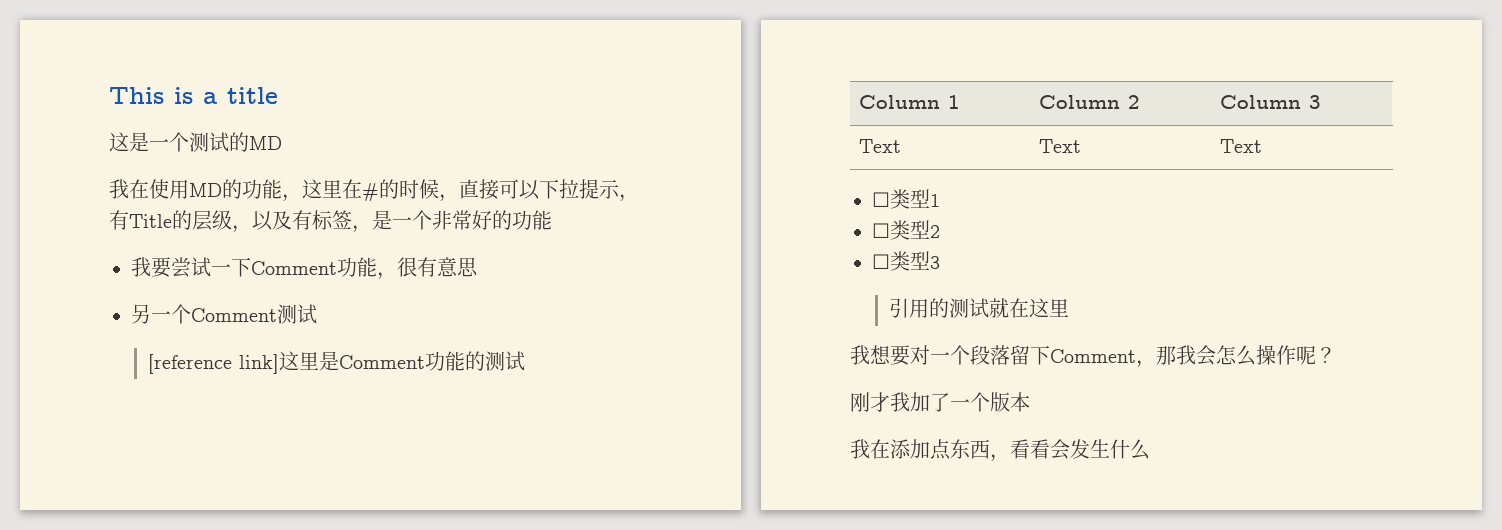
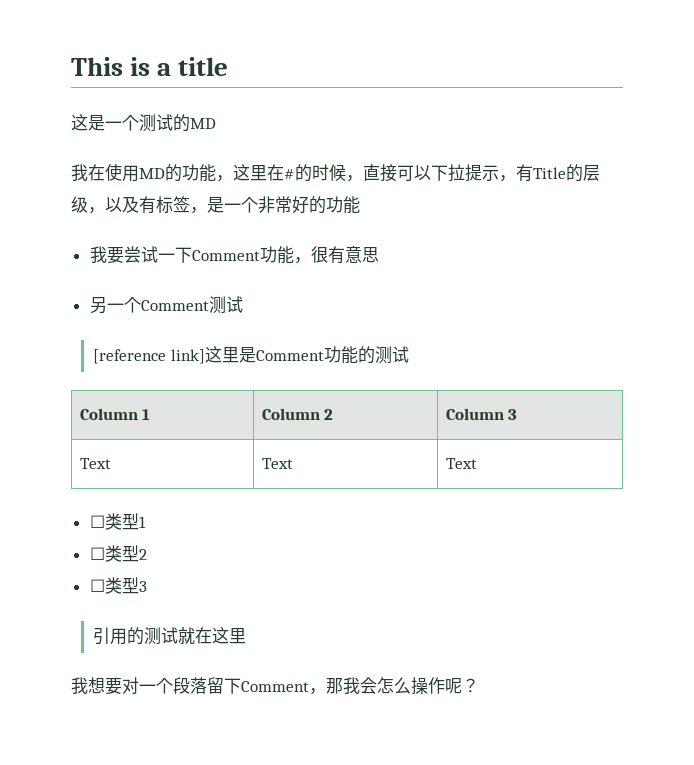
[850,392,1030,412] [850,439,1150,462] // 刚才我加了一个版本 // 我在添加点东西，看看会发生什么 -> (479, 685) none

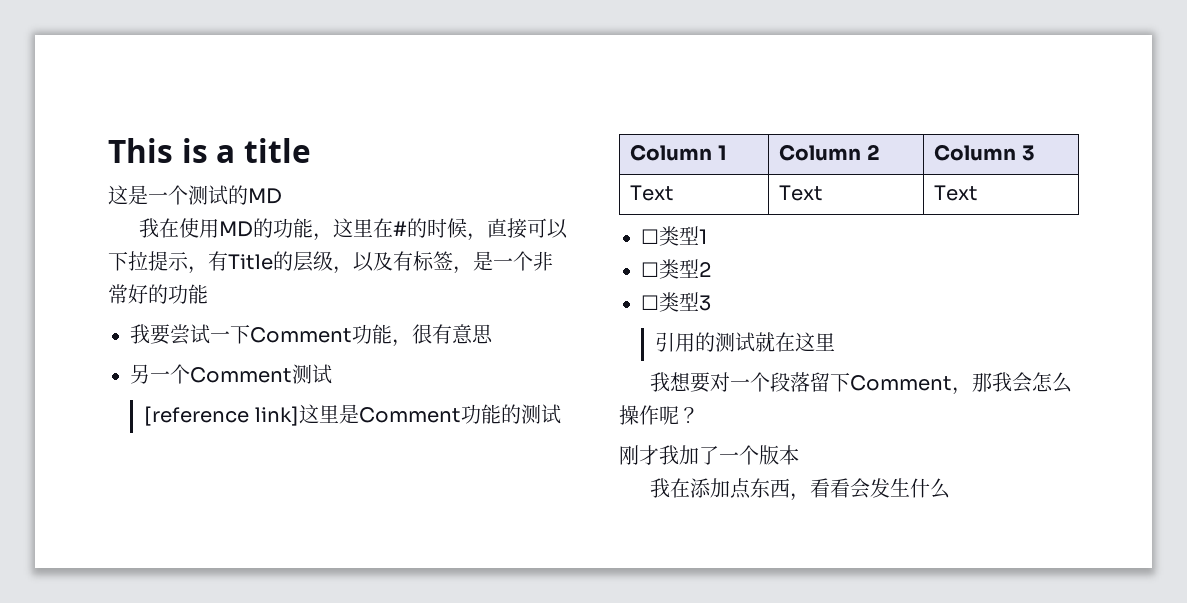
(479, 685) none -> [619,445,799,465] [650,478,951,501] // 刚才我加了一个版本 // 我在添加点东西，看看会发生什么

